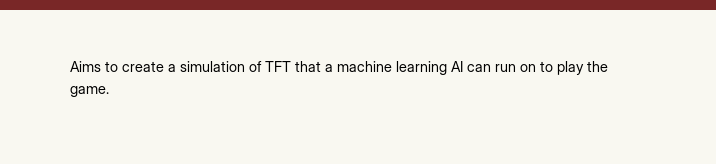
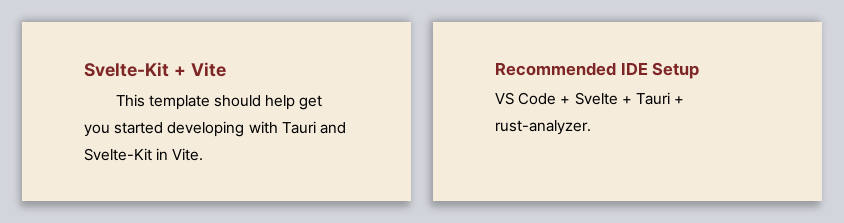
[70,61,608,75] [70,86,109,97] Aims to create a simulation of TFT that a machine learning AI can run on to play the game. -> [84,62,226,77] [115,94,323,110] [84,121,346,137] [84,148,204,161] [495,62,700,79] [495,92,685,105] [495,120,591,135] Svelte-Kit + Vite // This template should help get you started developing with Tauri and Svelte-Kit in Vite. // Recommended IDE Setup // VS Code + Svelte + Tauri + rust-analyzer.

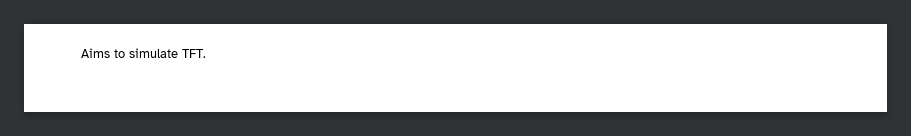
[84,62,226,77] [115,94,323,110] [84,121,346,137] [84,148,204,161] [495,62,700,79] [495,92,685,105] [495,120,591,135] Svelte-Kit + Vite // This template should help get you started developing with Tauri and Svelte-Kit in Vite. // Recommended IDE Setup // VS Code + Svelte + Tauri + rust-analyzer. -> [81,48,206,58] Aims to simulate TFT.

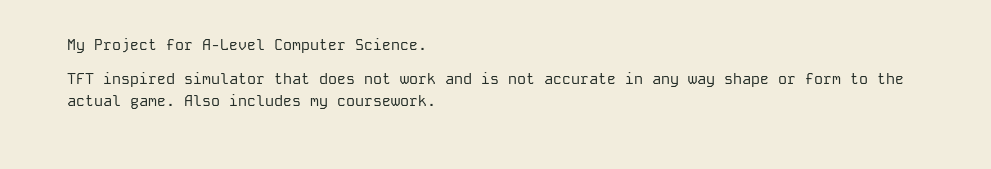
[81,48,206,58] Aims to simulate TFT. -> [67,38,427,53] [67,72,904,87] [67,94,436,109] My Project for A-Level Computer Science. // TFT inspired simulator that does not work and is not accurate in any way shape or form to the actual game. Also includes my coursework.

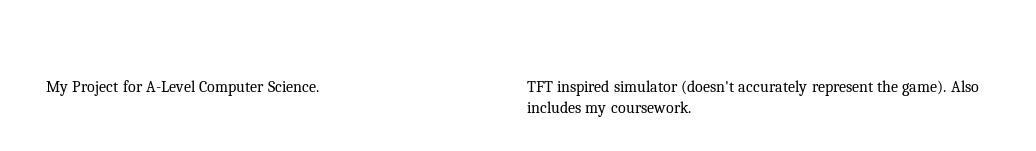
[274,72,904,87] [67,95,175,109] that does not work and is not accurate in any way shape or form to the actual game. -> [680,80,947,96] (doesn't accurately represent the game).

